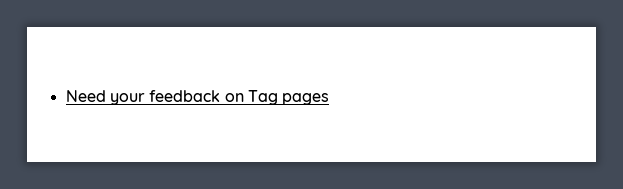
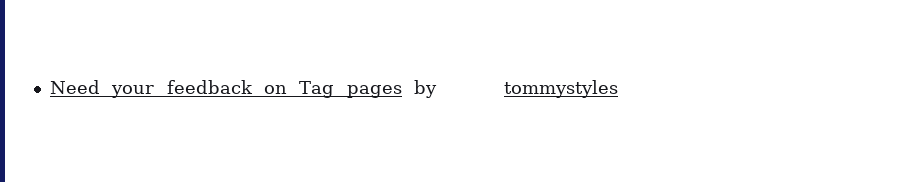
(330, 99) none -> [413,80,618,98] by tommystyles

